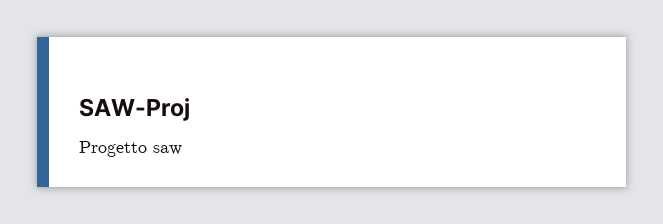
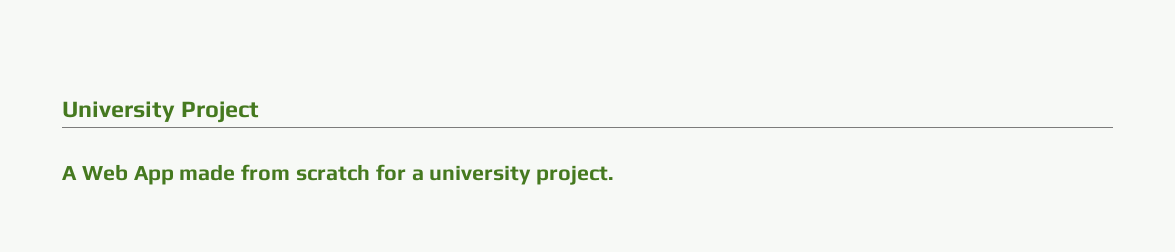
[79,98,190,121] [79,141,182,157] SAW-Proj // Progetto saw -> [62,101,260,123] [62,164,615,185] University Project // A Web App made from scratch for a university project.

